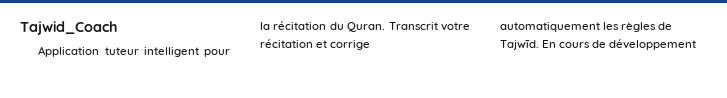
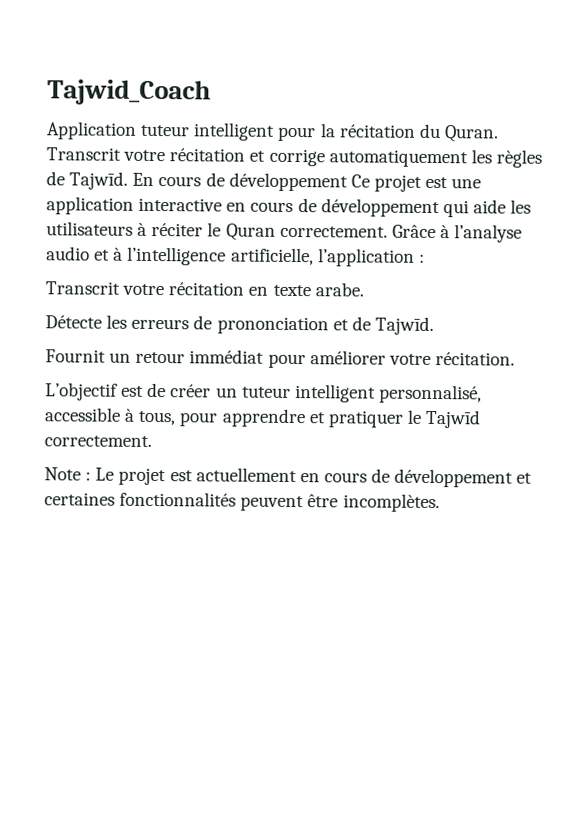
(697, 44) none -> [350,174,482,192] [46,196,532,218] [46,221,523,243] [46,246,425,267] [45,281,364,297] [45,314,434,336] [45,349,515,369] [45,382,482,404] [44,407,482,429] [44,435,152,447] [44,467,533,488] [44,491,440,513] Ce projet est une application interactive en cours de développement qui aide les utilisateurs à réciter le Quran correctement. Grâce à l’analyse audio et à l’intelligence artificielle, l’application : // Transcrit votre récitation en texte arabe. // Détecte les erreurs de prononciation et de Tajwīd. // Fournit un retour immédiat pour améliorer votre récitation. // L’objectif est de créer un tuteur intelligent personnalisé, accessible à tous, pour apprendre et pratiquer le Tajwīd correctement. // Note : Le projet est actuellement en cours de développement et certaines fonctionnalités peuvent être incomplètes.

